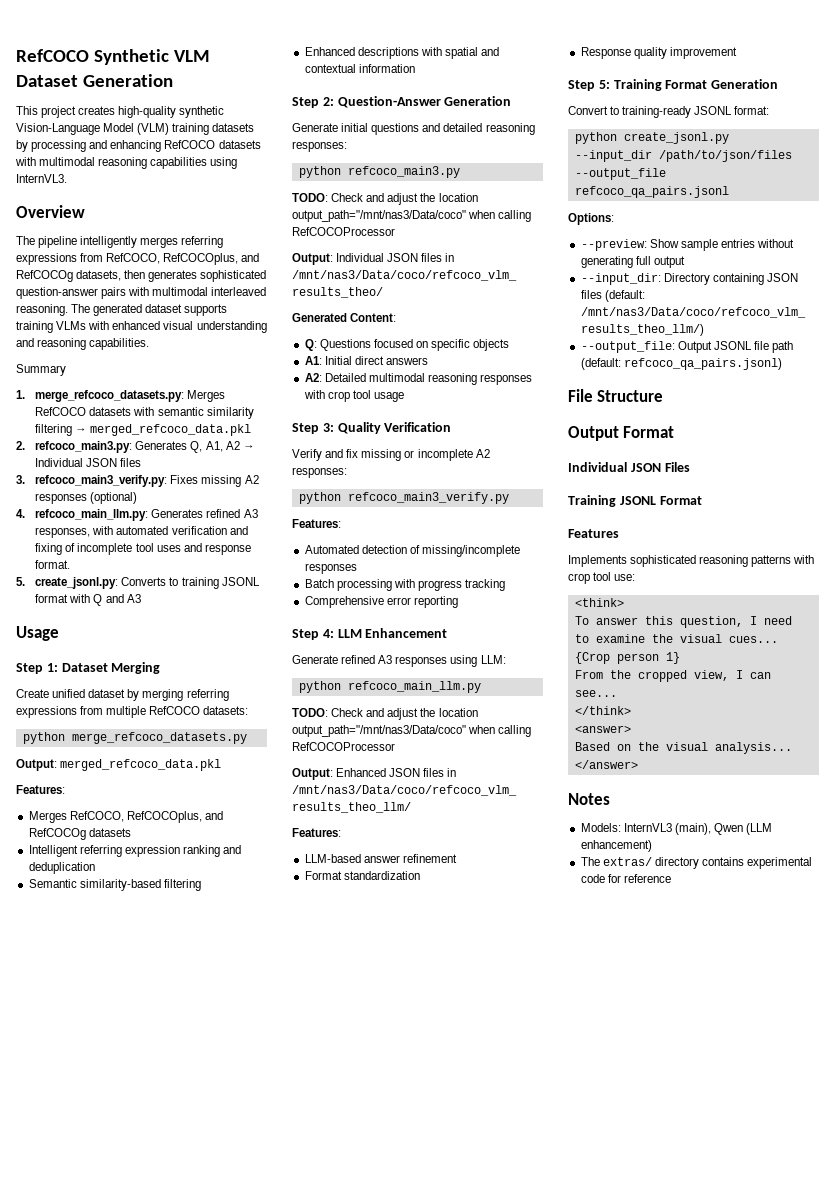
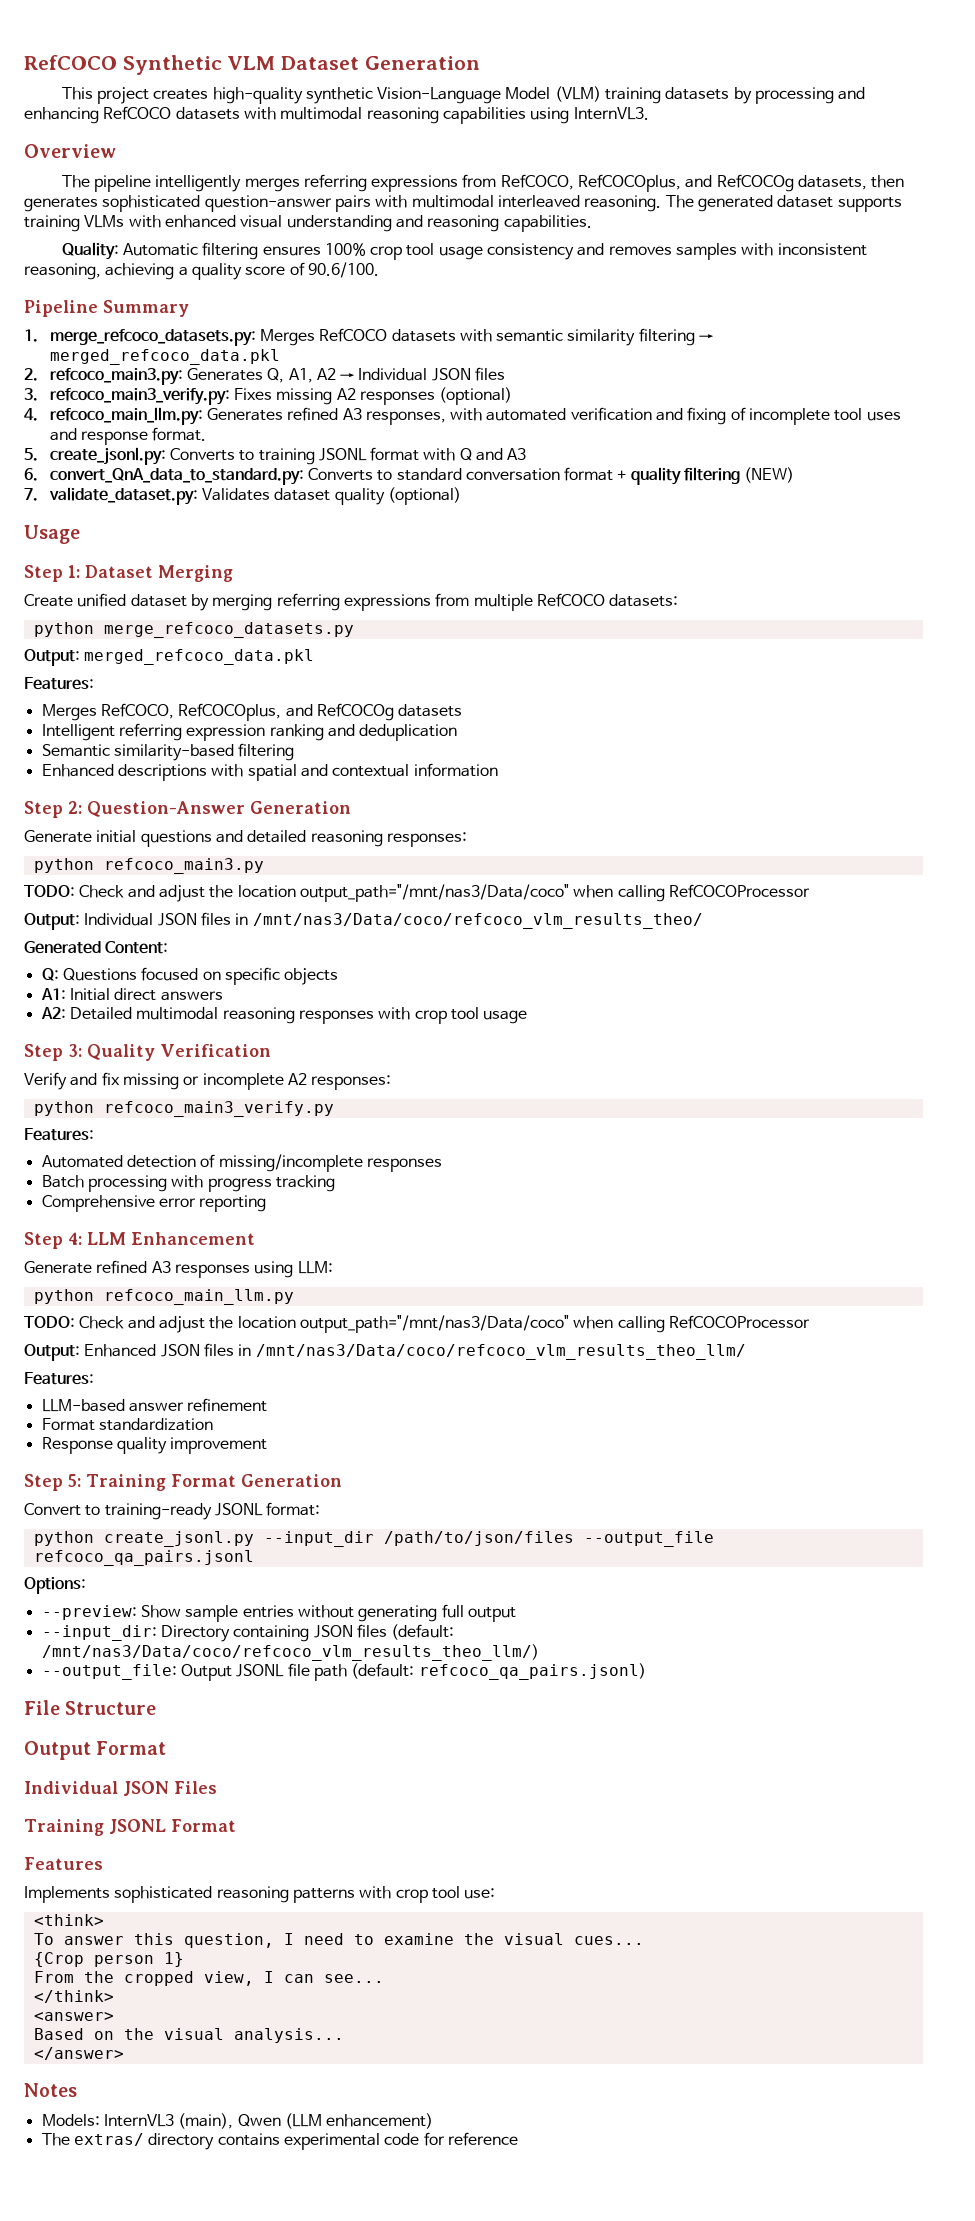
(150, 344) none -> [61,242,867,260] [24,262,379,280] [24,300,98,317] Quality: Automatic filtering ensures 100% crop tool usage consistency and removes samples with inconsistent reasoning, achieving a quality score of 90.6/100. // Pipeline
(141, 598) none -> [24,467,795,485] [24,487,461,505] // 6. convert_QnA_data_to_standard.py: Converts to standard conversation format + quality filtering (NEW) // 7. validate_dataset.py: Validates dataset quality (optional)

